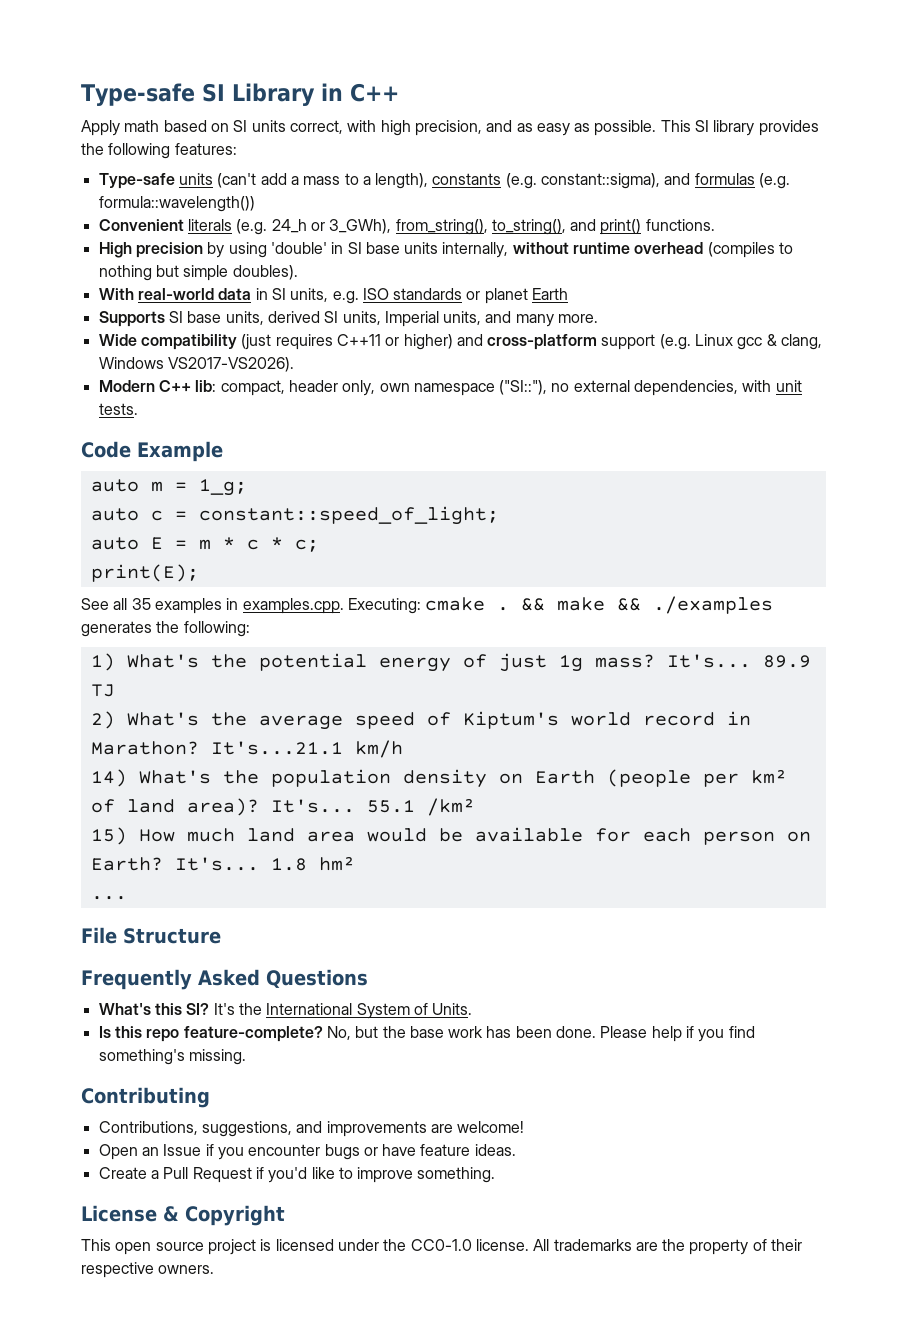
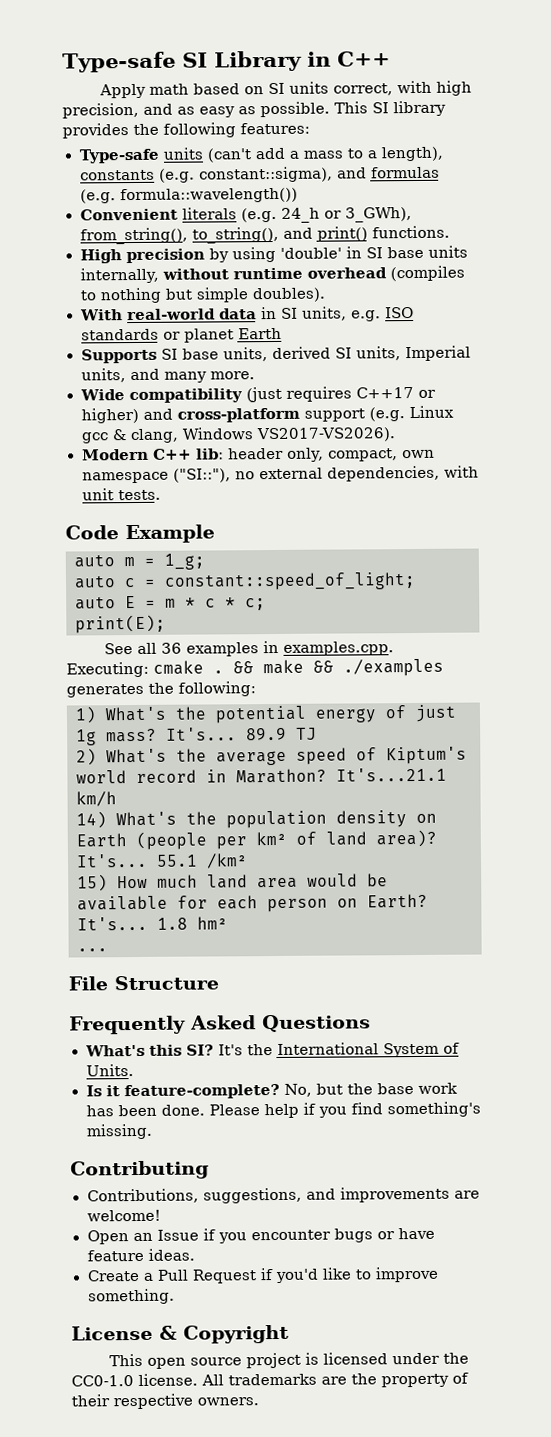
[336,334,381,346] C++11 -> [355,387,414,399] C++17
[220,380,285,396] compact, -> (224, 454) none
(376, 388) none -> [328,448,399,462] compact,
[131,598,151,610] 35 -> [161,642,183,654] 36
[114,1026,180,1042] this repo -> [105,1085,120,1097] it

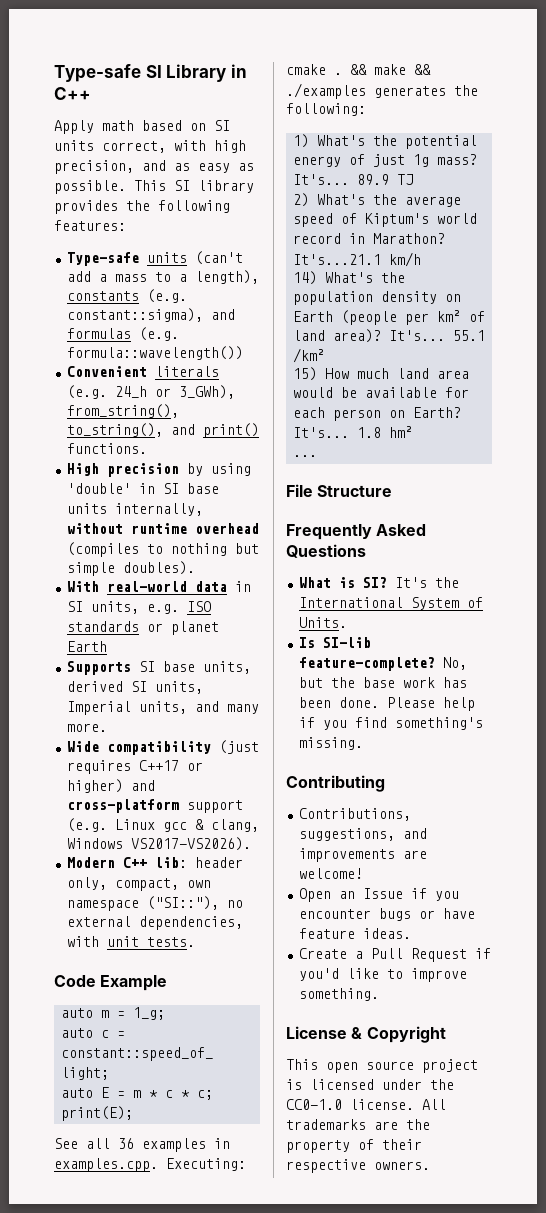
[84,1044,182,1057] What's this -> [298,577,355,588] What is
[105,1085,120,1097] it -> [322,637,371,648] SI-lib

